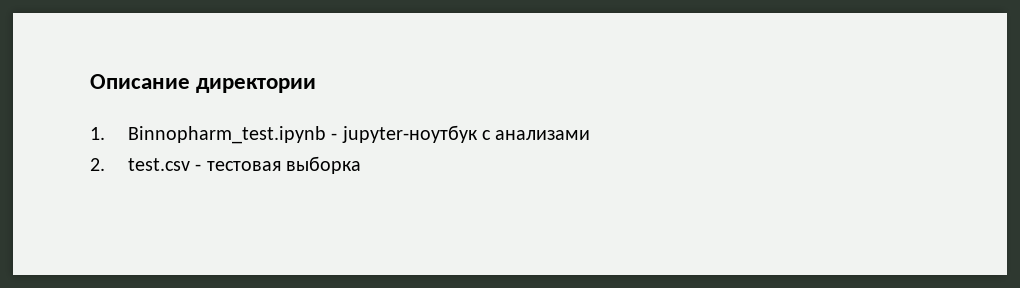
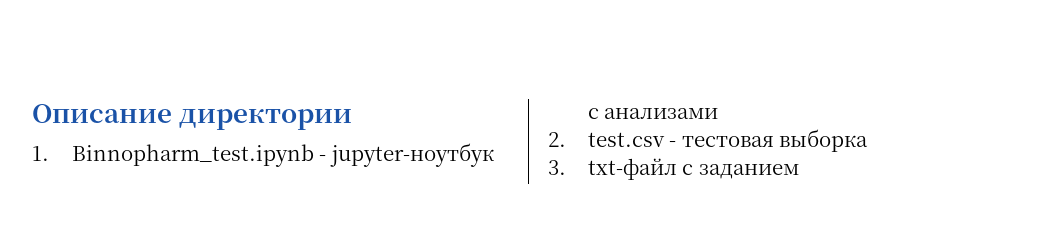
(361, 165) none -> [548,158,799,180] // 3. txt-файл с заданием

